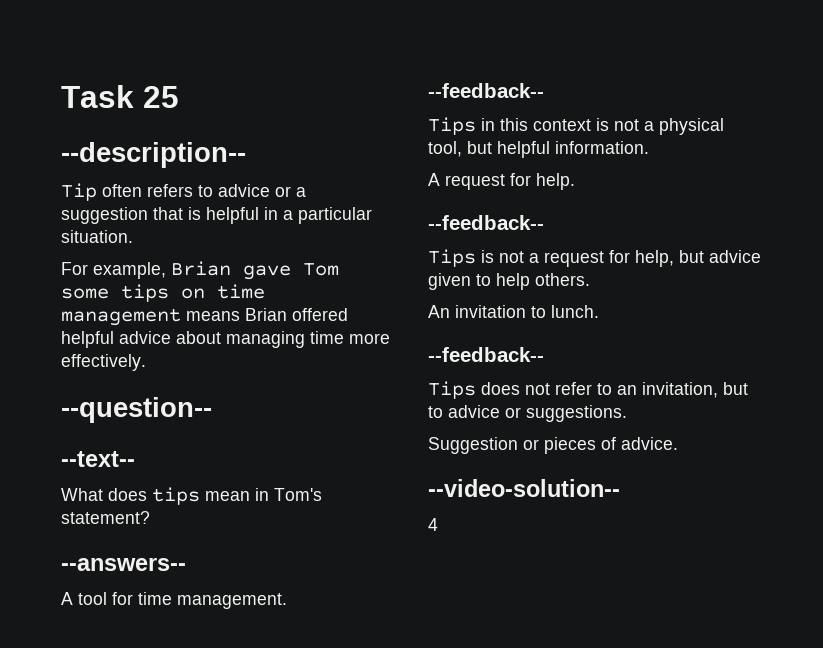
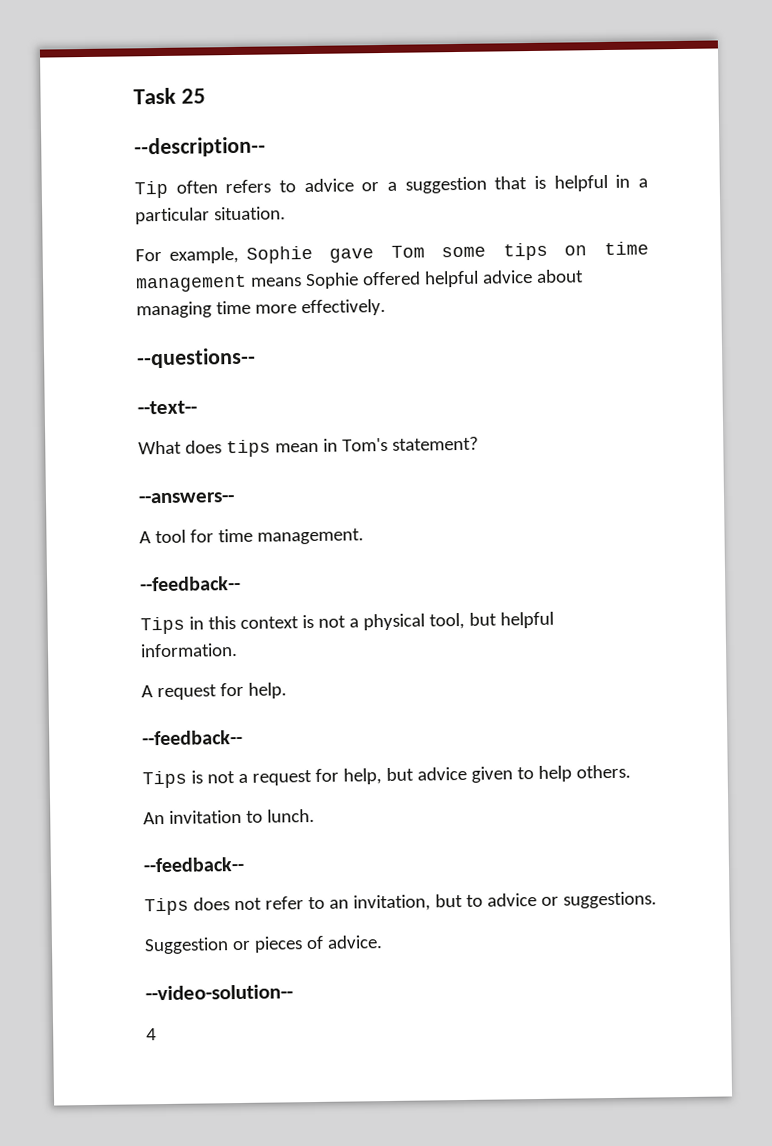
[171,261,231,276] Brian -> [245,245,313,264] Sophie
[245,308,287,321] Brian -> [304,272,359,290] Sophie
[61,397,212,423] --question-- -> [136,347,256,369] --questions--

